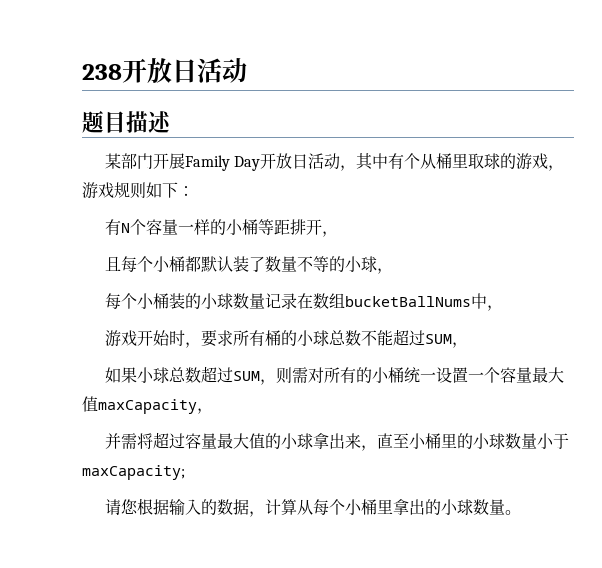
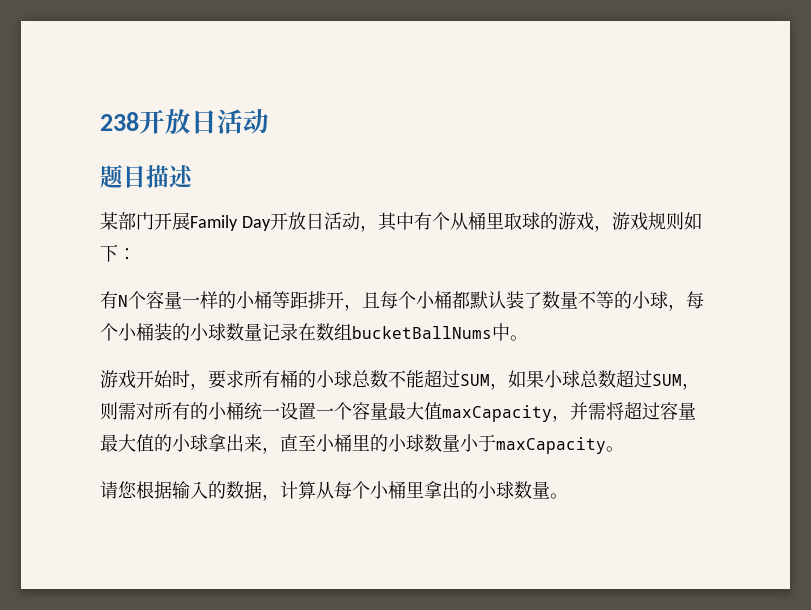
(338, 234) // -> (362, 307) none
(393, 271) // -> (686, 307) none
[486,305,503,311] ， -> [510,335,528,341] 。
(468, 345) // -> (508, 386) none
(213, 411) // -> (570, 418) none
[82,465,185,480] maxCapacity; -> [496,437,624,454] maxCapacity。

